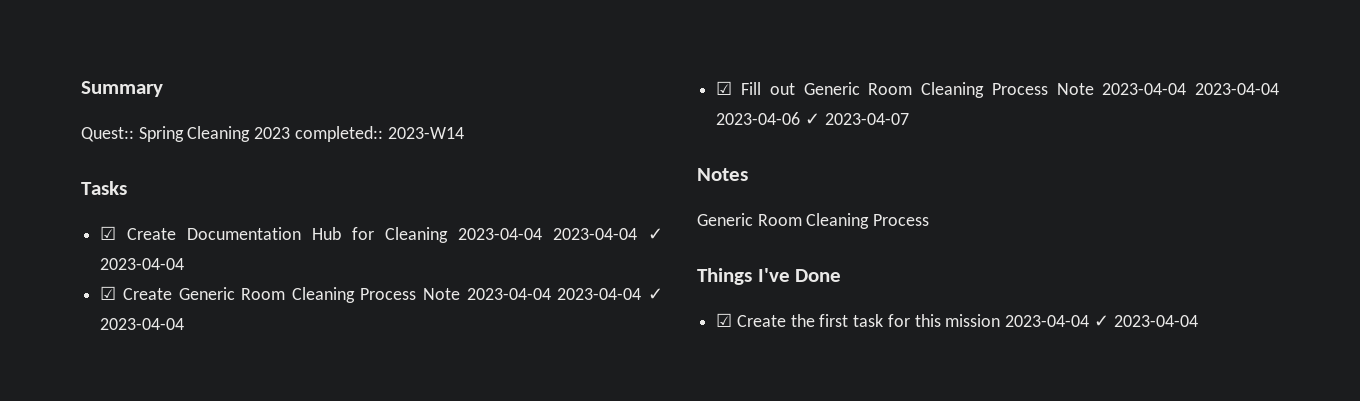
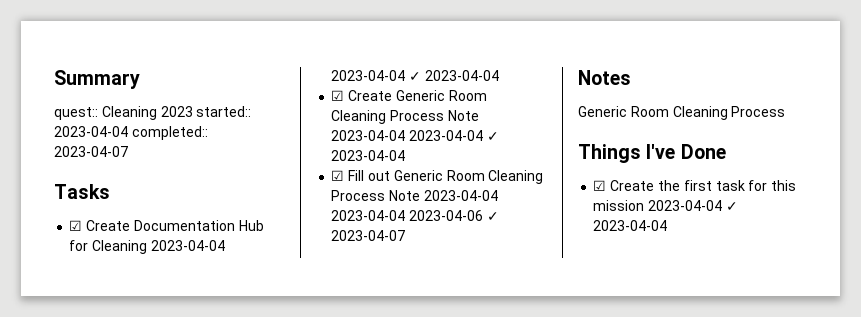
[81,126,464,142] Quest:: Spring Cleaning 2023 completed:: 2023-W14 -> [54,106,252,120] [54,126,208,140] [54,146,128,157] quest:: Cleaning 2023 started:: 2023-04-04 completed:: 2023-04-07

